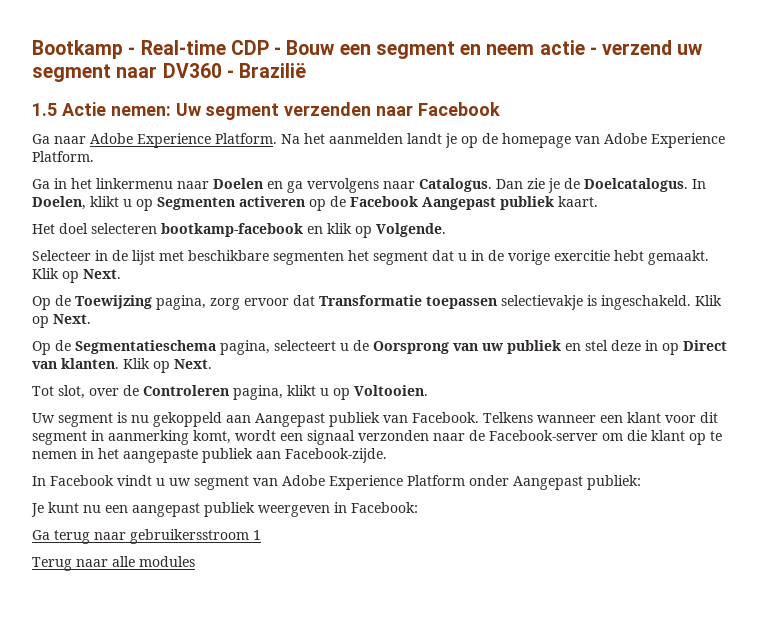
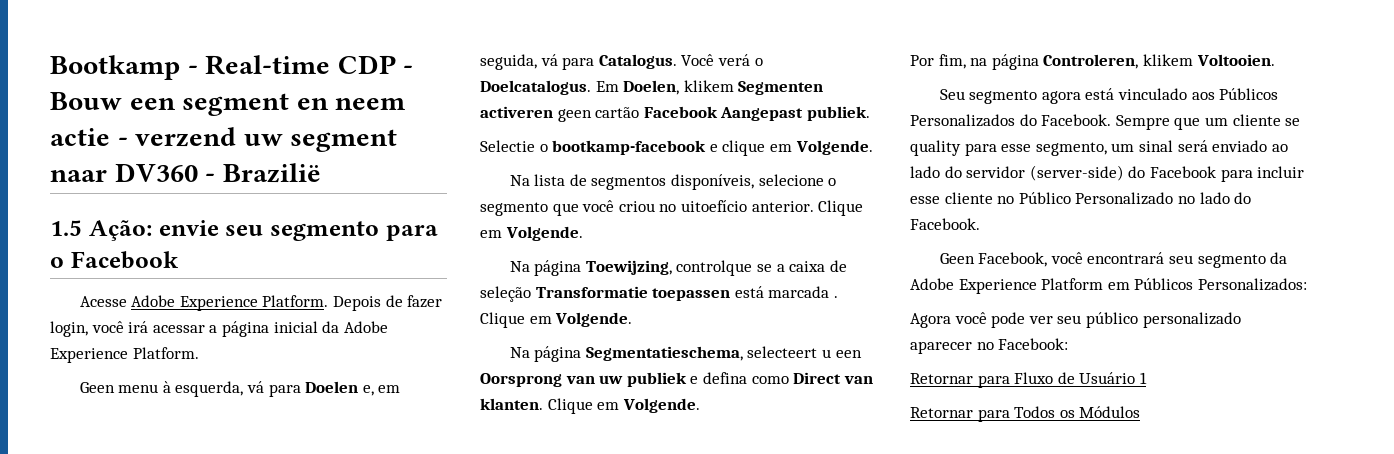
[61,102,414,120] Actie nemen: Uw segment verzenden naar -> [88,220,438,241] [50,257,64,268] Ação: envie seu segmento para o
[32,133,725,148] [32,151,94,162] [32,178,706,193] [32,196,598,211] [32,223,446,238] [32,250,709,265] [32,268,121,283] [32,295,722,310] [32,314,91,328] [32,340,270,355] Ga naar Adobe Experience Platform. Na het aanmelden landt je op de homepage van Adobe Experience Platform. // Ga in het linkermenu naar Doelen en ga vervolgens naar Catalogus. Dan zie je de Doelcatalogus. In Doelen, klikt u op Segmenten activeren op de Facebook Aangepast publiek kaart. // Het doel selecteren bootkamp-facebook en klik op Volgende. // Selecteer in de lijst met beschikbare segmenten het segment dat u in de vorige exercitie hebt gemaakt. Klik op Next. // Op de Toewijzing pagina, zorg ervoor dat Transformatie toepassen selectievakje is ingeschakeld. Klik op Next. // Op de Segmentatieschema pagina, -> [79,295,443,311] [50,321,388,337] [50,347,199,363] [79,381,401,397] [480,54,763,70] [480,80,824,95] [480,106,870,122] [480,140,873,156] [509,174,837,190] [480,200,864,216] [480,226,583,241] [509,260,847,276] [480,286,838,302] [480,312,633,328] [509,346,743,362] Acesse Adobe Experience Platform. Depois de fazer login, você irá acessar a página inicial da Adobe Experience Platform. // Geen menu à esquerda, vá para Doelen e, em seguida, vá para Catalogus. Você verá o Doelcatalogus. Em Doelen, klikem Segmenten activeren geen cartão Facebook Aangepast publiek. // Selectie o bootkamp-facebook e clique em Volgende. // Na lista de segmentos disponíveis, selecione o segmento que você criou no uitoefício anterior. Clique em Volgende. // Na página Toewijzing, controlque se a caixa de seleção Transformatie toepassen está marcada . Clique em Volgende. // Na página Segmentatieschema,
[353,340,369,351] de -> [835,350,862,358] een
[565,340,727,355] [32,358,212,373] [32,385,428,400] [32,412,718,427] [32,430,722,445] [32,448,387,463] [32,475,641,490] [31,502,418,517] [32,529,261,544] [32,556,195,571] en stel deze in op Direct van klanten. Klik op Next. // Tot slot, over de Controleren pagina, klikt u op Voltooien. // Uw segment is nu gekoppeld aan Aangepast publiek van Facebook. Telkens wanneer een klant voor dit segment in aanmerking komt, wordt een signaal verzonden naar de Facebook-server om die klant op te nemen in het aangepaste publiek aan Facebook-zijde. // In Facebook vindt u uw segment van Adobe Experience Platform onder Aangepast publiek: // Je kunt nu een aangepast publiek weergeven in Facebook: // Ga terug naar gebruikersstroom 1 // Terug naar alle modules -> [690,372,873,384] [480,398,700,414] [910,54,1275,70] [939,88,1279,104] [910,114,1301,130] [910,140,1288,156] [910,165,1305,182] [910,192,1252,205] [910,218,980,230] [939,252,1288,268] [910,278,1307,294] [910,312,1241,328] [910,338,1069,354] [910,372,1147,388] [910,406,1141,422] e defina como Direct van klanten. Clique em Volgende. // Por fim, na página Controleren, klikem Voltooien. // Seu segmento agora está vinculado aos Públicos Personalizados do Facebook. Sempre que um cliente se quality para esse segmento, um sinal será enviado ao lado do servidor (server-side) do Facebook para incluir esse cliente no Público Personalizado no lado do Facebook. // Geen Facebook, você encontrará seu segmento da Adobe Experience Platform em Públicos Personalizados: // Agora você pode ver seu público personalizado aparecer no Facebook: // Retornar para Fluxo de Usuário 1 // Retornar para Todos os Módulos

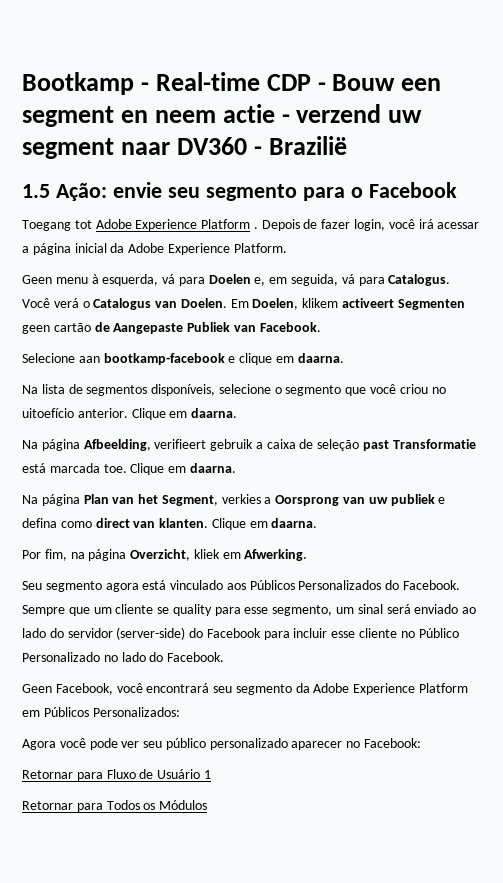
[79,295,329,311] Acesse Adobe Experience Platform. -> [22,219,258,231] Toegang tot Adobe Experience Platform .
[480,80,824,95] [480,106,870,122] [480,140,548,152] Doelcatalogus. Em Doelen, klikem Segmenten activeren geen cartão Facebook Aangepast publiek. // Selectie o -> [93,298,465,310] [22,322,321,334] [22,353,100,363] Catalogus van Doelen. Em Doelen, klikem activeert Segmenten geen cartão de Aangepaste Publiek van Facebook. // Selecione aan
[795,140,873,155] Volgende. -> [297,353,344,363] daarna.
[505,226,583,241] [509,260,773,276] Volgende. // Na página Toewijzing, controlque se -> [191,408,238,418] [22,439,254,451] daarna. // Na página Afbeelding, verifieert gebruik
[535,286,731,301] Transformatie toepassen -> [363,439,476,451] past Transformatie
[833,296,838,298] [480,312,633,328] [509,346,862,362] . Clique em Volgende. // Na página Segmentatieschema, selecteert u een -> [103,463,236,475] [22,494,272,506] toe. Clique em daarna. // Na página Plan van het Segment, verkies a
[793,372,842,384] Direct -> [95,518,130,528] direct
[622,398,700,413] Volgende. -> [271,518,318,528] daarna.
[1043,54,1275,69] Controleren, klikem Voltooien. -> [130,549,308,561] Overzicht, kliek em Afwerking.

